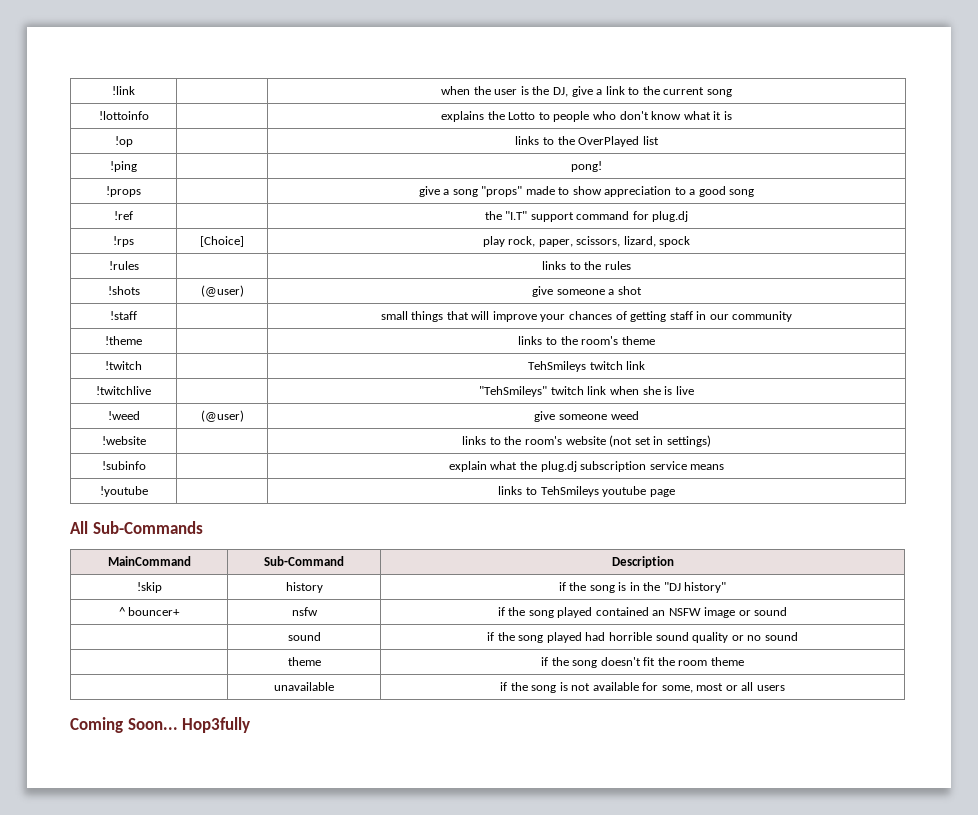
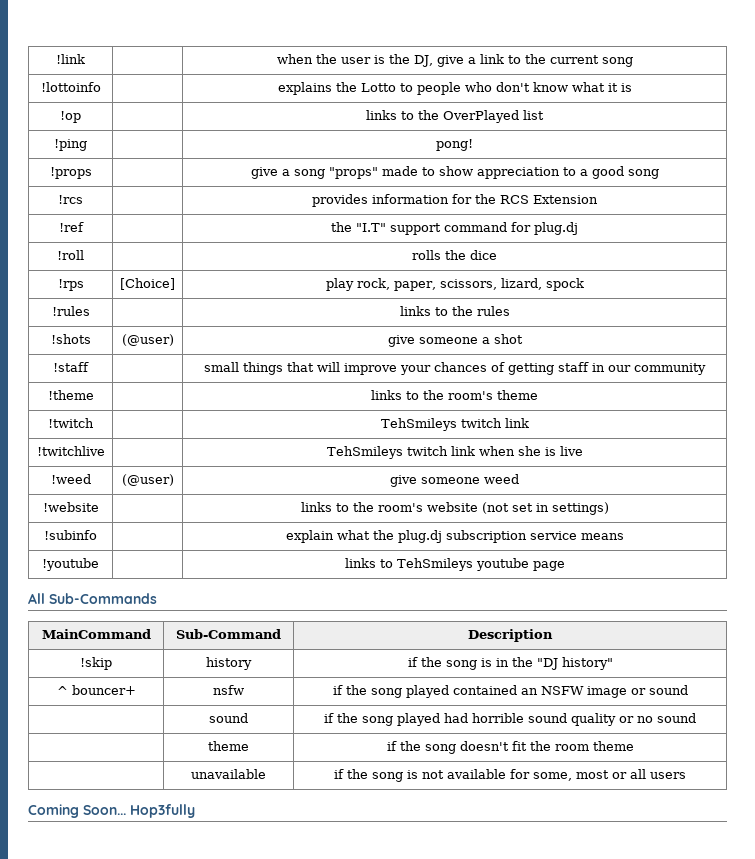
(755, 193) none -> [58,195,83,204] [312,194,598,207] // !rcs | | provides information for the RCS Extension
(689, 216) none -> [57,250,84,260] [412,250,497,260] // !roll | | rolls the dice
[479,386,548,397] "TehSmileys" -> [326,446,403,459] TehSmileys

